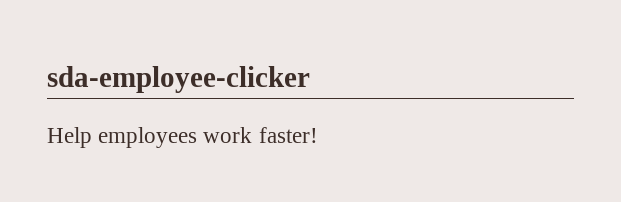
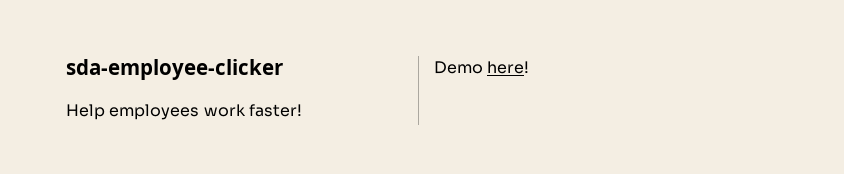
(318, 135) none -> [434,61,530,74] // Demo here!

